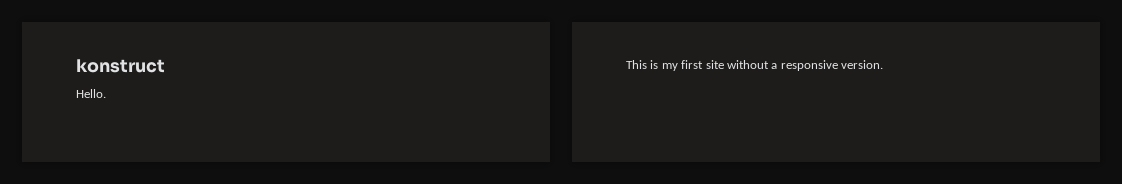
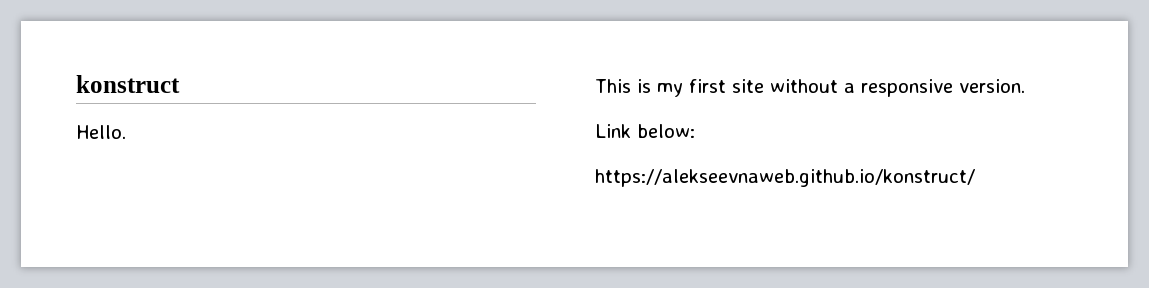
(883, 64) none -> [595,124,695,138] [595,169,975,187] // Link below: // https://alekseevnaweb.github.io/konstruct/

